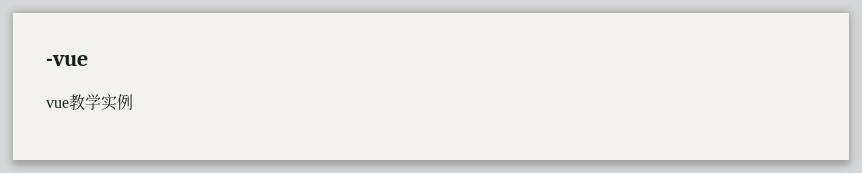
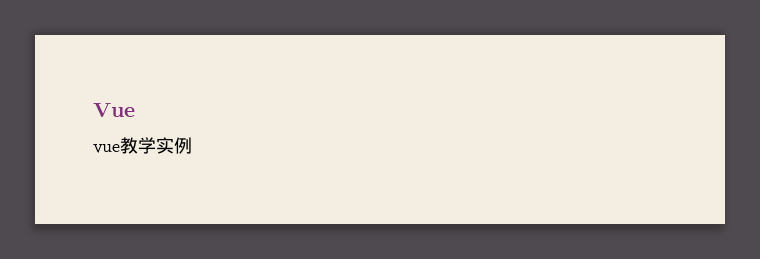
[46,54,88,66] -vue -> [93,103,135,117] Vue

